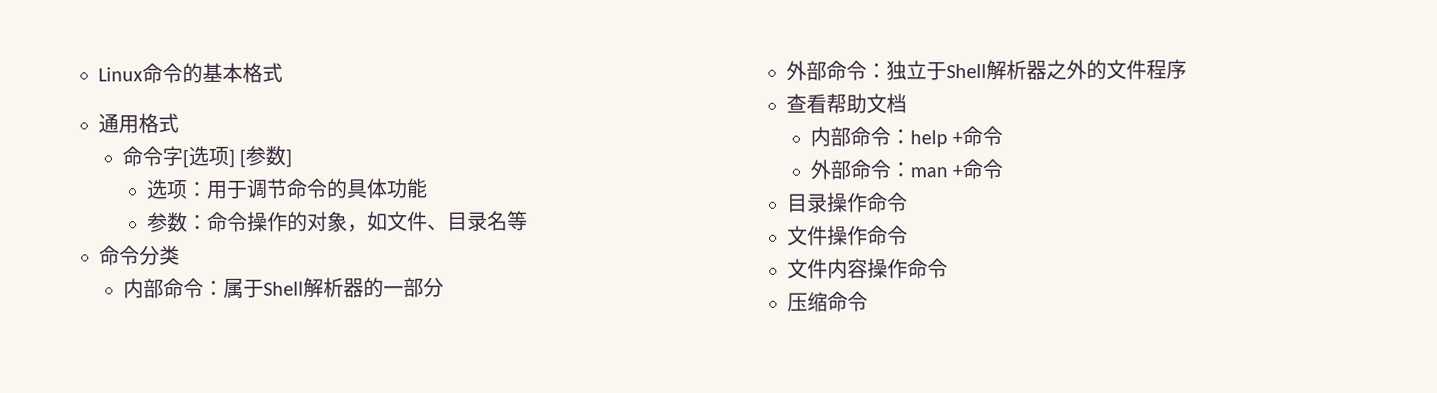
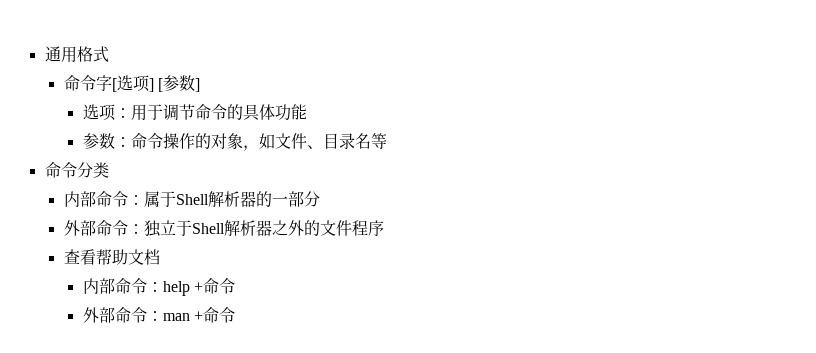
[98,62,283,84] Linux命令的基本格式 // -> (44, 54) none
[785,192,908,213] [786,225,908,246] [786,258,948,279] [786,291,868,312] // 目录操作命令 // 文件操作命令 // 文件内容操作命令 // 压缩命令 -> (236, 315) none

